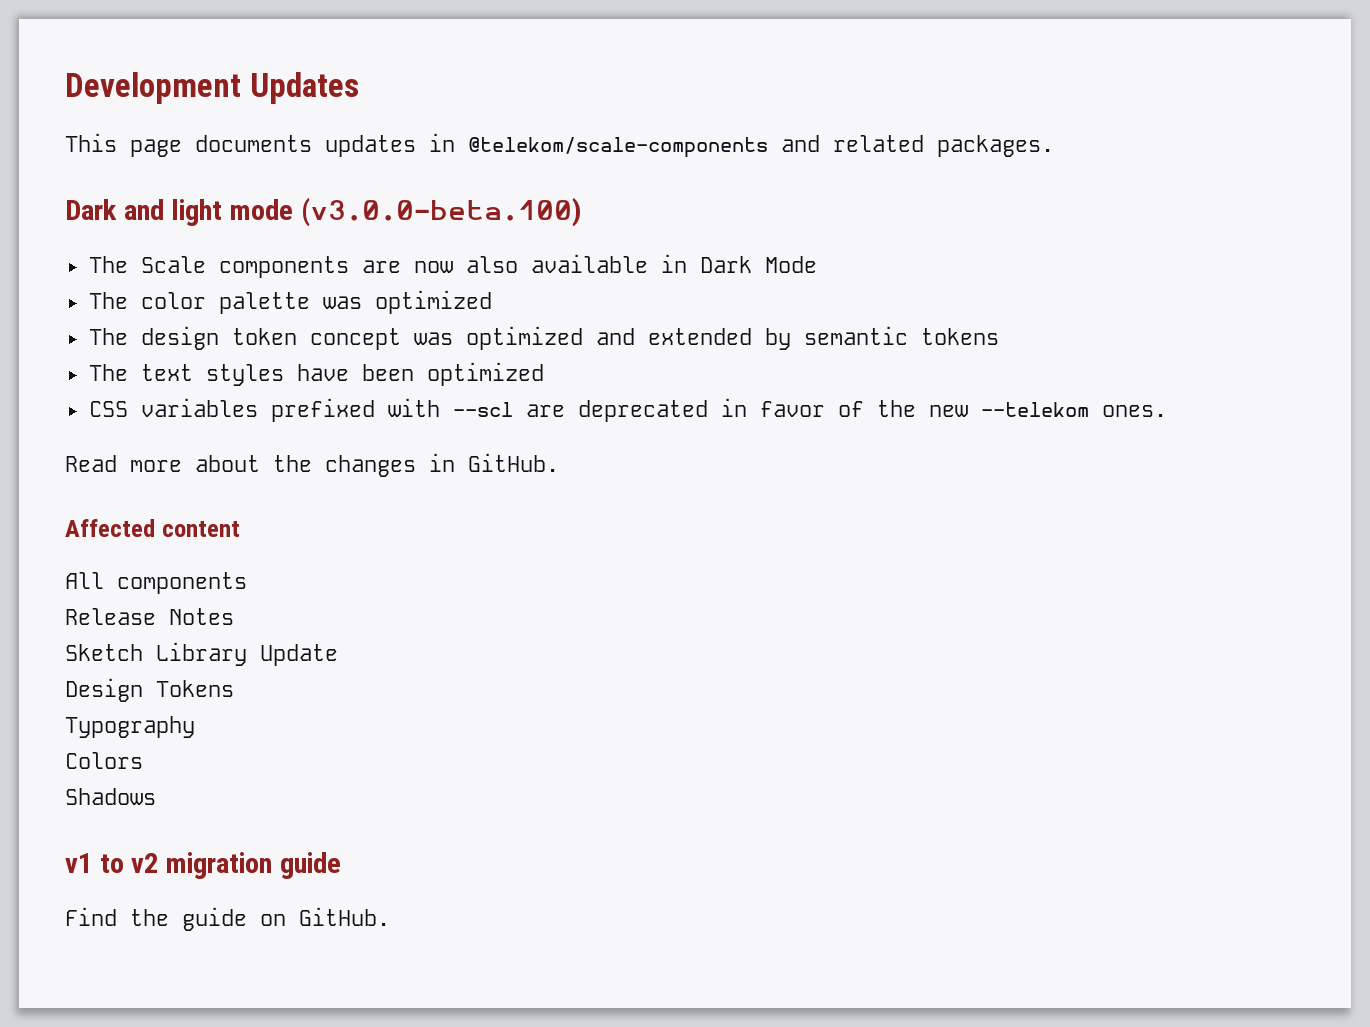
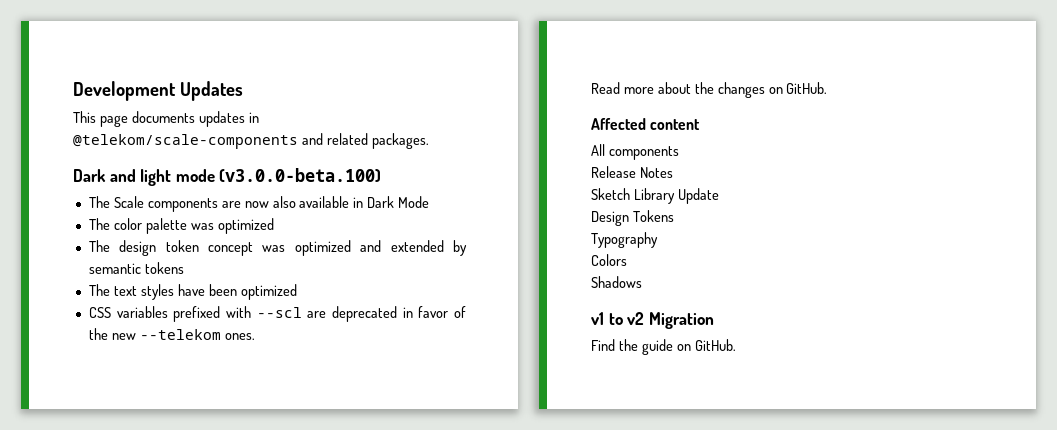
[429,453,455,472] in -> [768,87,783,94] on
[166,852,341,879] migration guide -> [648,312,714,329] Migration

